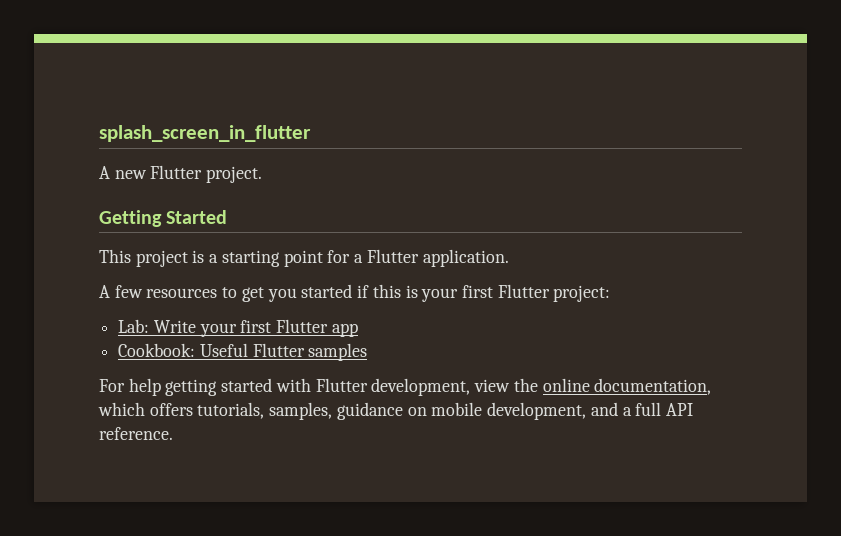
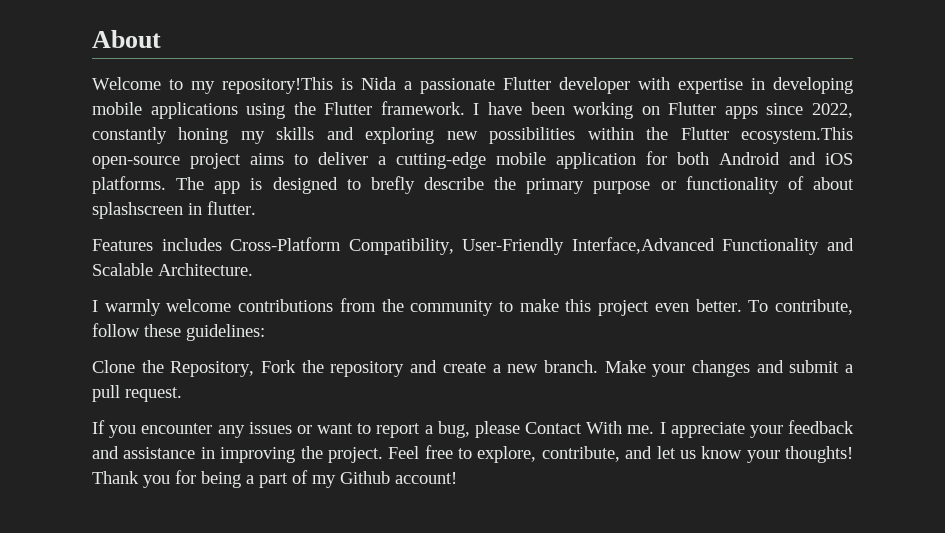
[99,125,311,142] [99,165,263,183] [99,210,228,227] [99,249,509,267] [99,284,611,302] [118,319,358,337] [118,343,368,361] [99,378,712,396] [98,402,693,420] [99,427,173,440] splash_screen_in_flutter // A new Flutter project. // Getting Started // This project is a starting point for a Flutter application. // A few resources to get you started if this is your first Flutter project: // Lab: Write your first Flutter app // Cookbook: Useful Flutter samples // For help getting started with Flutter development, view the online documentation, which offers tutorials, samples, guidance on mobile development, and a full API reference. -> [92,30,161,48] [92,77,853,94] [92,101,853,119] [92,127,853,144] [92,151,853,169] [92,176,854,194] [92,201,256,219] [92,237,854,255] [92,263,253,276] [92,298,853,316] [92,323,265,341] [92,360,853,377] [92,385,182,402] [92,420,854,438] [92,445,853,463] [92,470,457,488] About // Welcome to my repository!This is Nida a passionate Flutter developer with expertise in developing mobile applications using the Flutter framework. I have been working on Flutter apps since 2022, constantly honing my skills and exploring new possibilities within the Flutter ecosystem.This open-source project aims to deliver a cutting-edge mobile application for both Android and iOS platforms. The app is designed to brefly describe the primary purpose or functionality of about splashscreen in flutter. // Features includes Cross-Platform Compatibility, User-Friendly Interface,Advanced Functionality and Scalable Architecture. // I warmly welcome contributions from the community to make this project even better. To contribute, follow these guidelines: // Clone the Repository, Fork the repository and create a new branch. Make your changes and submit a pull request. // If you encounter any issues or want to report a bug, please Contact With me. I appreciate your feedback and assistance in improving the project. Feel free to explore, contribute, and let us know your thoughts! Thank you for being a part of my Github account!

